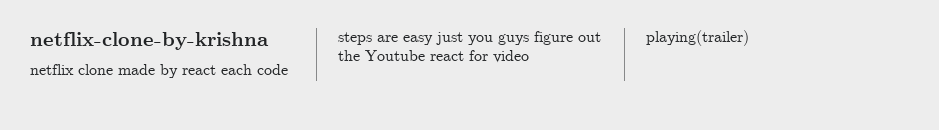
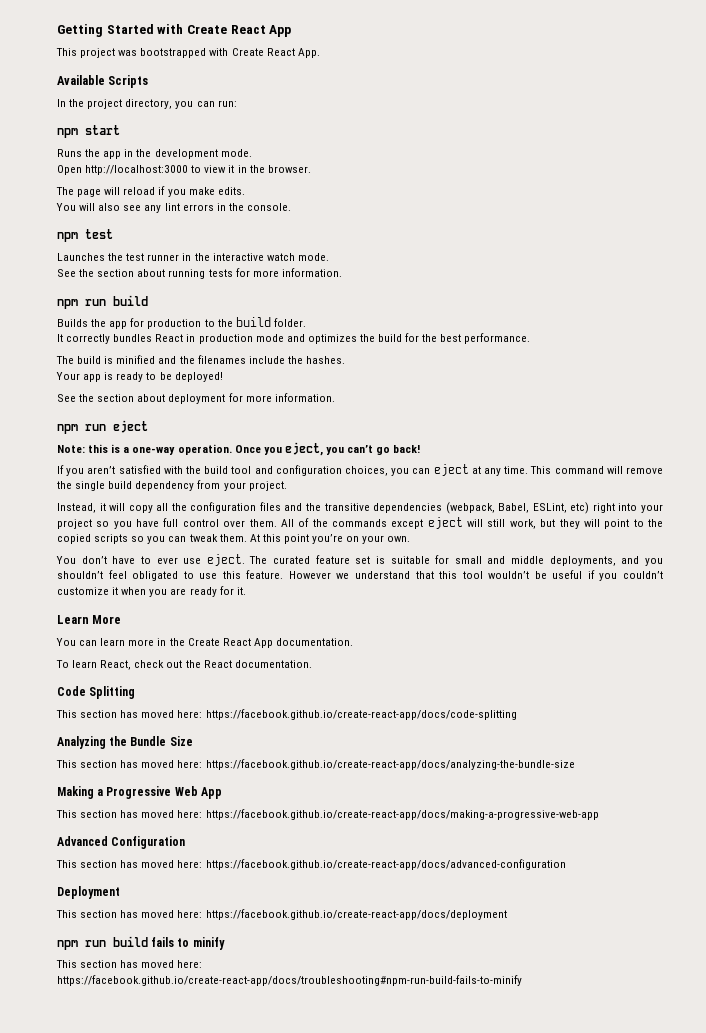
[30,32,269,50] [30,64,288,78] [338,31,601,45] [338,50,529,63] [646,30,749,46] netflix-clone-by-krishna // netflix clone made by react each code steps are easy just you guys figure out the Youtube react for video playing(trailer) -> [57,24,292,37] [56,48,320,58] [57,75,149,88] [57,99,237,109] [57,125,120,138] [57,149,252,159] [57,165,311,175] [56,186,245,197] [56,203,291,213] [57,229,113,242] [57,253,329,261] [57,268,342,279] [57,295,148,309] [57,317,306,329] [57,333,531,344] [56,355,345,364] [56,372,223,382] [57,393,335,404] [57,420,148,434] [57,442,421,456] [57,464,663,476] [57,480,287,491] [57,502,663,514] [57,517,664,529] [57,534,411,544] [56,554,664,566] [57,570,663,581] [57,586,246,597] [57,615,122,624] [56,638,353,648] [56,660,312,670] [57,686,136,699] [56,709,517,720] [57,736,193,749] [56,759,575,770] [57,786,222,799] [56,809,599,820] [57,836,186,849] [56,859,566,870] [57,886,120,899] [56,909,507,920] [57,936,225,950] [56,960,203,968] [57,975,522,986] Getting Started with Create React App // This project was bootstrapped with Create React App. // Available Scripts // In the project directory, you can run: // npm start // Runs the app in the development mode. // Open http://localhost:3000 to view it in the browser. // The page will reload if you make edits. // You will also see any lint errors in the console. // npm test // Launches the test runner in the interactive watch mode. // See the section about running tests for more information. // npm run build // Builds the app for production to the build folder. // It correctly bundles React in production mode and optimizes the build for the best performance. // The build is minified and the filenames include the hashes. // Your app is ready to be deployed! // See the section about deployment for more information. // npm run eject // Note: this is a one-way operation. Once you eject, you can’t go back! // If you aren’t satisfied with the build tool and configuration choices, you can eject at any time. This command will remove the single build dependency from your project. // Instead, it will copy all the configuration files and the transitive dependencies (webpack, Babel, ESLint, etc) right into your project so you have full control over them. All of the commands except eject will still work, but they will point to the copied scripts so you can tweak them. At this point you’re on your own. // You don’t have to ever use eject. The curated feature set is suitable for small and middle deployments, and you shouldn’t feel obligated to use this feature. However we understand that this tool wouldn’t be useful if you couldn’t customize it when you are ready for it. // Learn More // You can learn more in the Create React App documentation. // To learn React, check out the React documentation. // Code Splitting // This section has moved here: https://facebook.github.io/create-react-app/docs/code-splitting // Analyzing the Bundle Size // This section has moved here: https://facebook.github.io/create-react-app/docs/analyzing-the-bundle-size // Making a Progressive Web App // This section has moved here: https://facebook.github.io/create-react-app/docs/making-a-progressive-web-app // Advanced Configuration // This section has moved here: https://facebook.github.io/create-react-app/docs/advanced-configuration // Deployment // This section has moved here: https://facebook.github.io/create-react-app/docs/deployment // npm run build fails to minify // This section has moved here: https://facebook.github.io/create-react-app/docs/troubleshooting#npm-run-build-fails-to-minify

